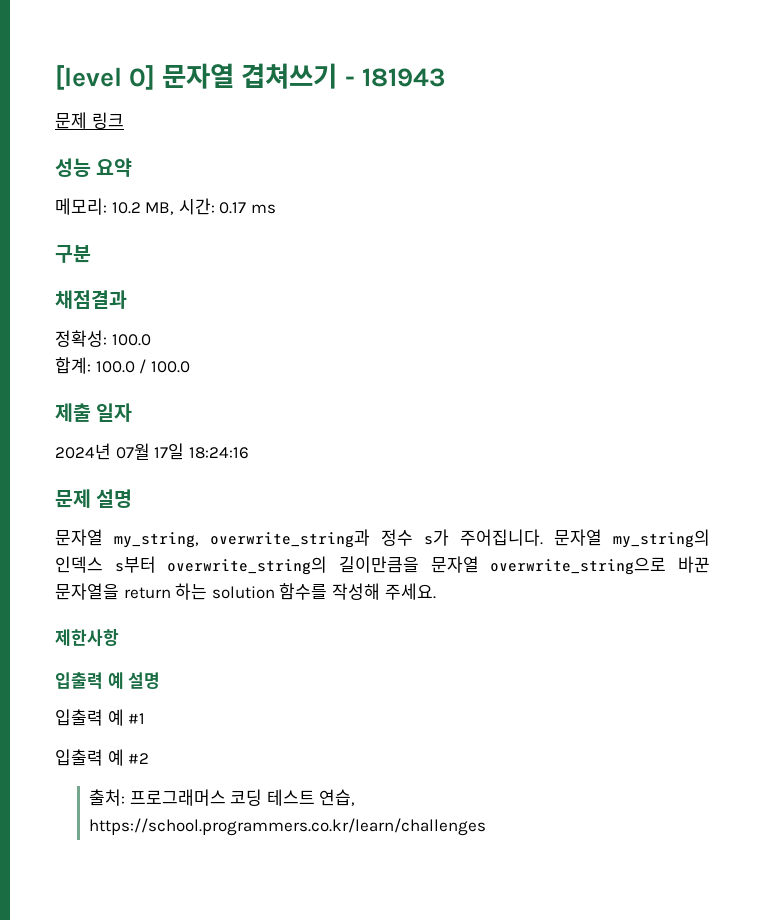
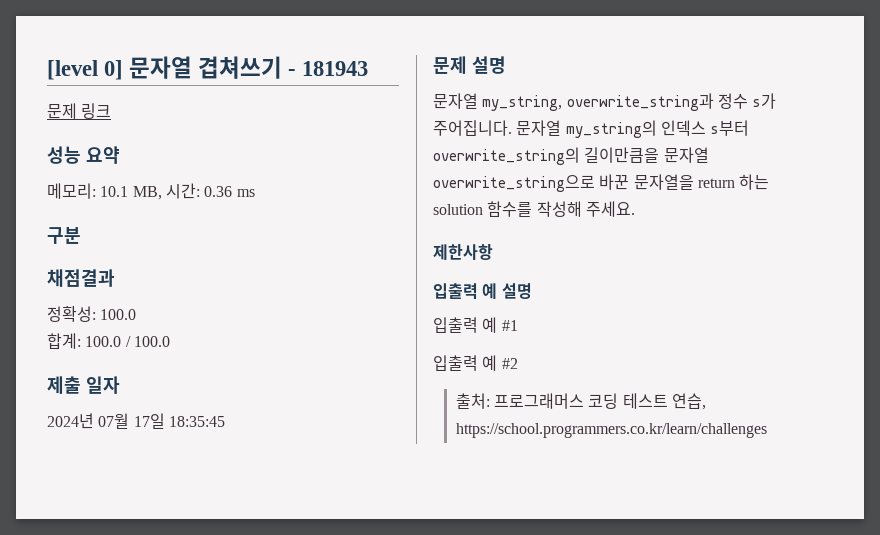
[111,202,141,214] 10.2 -> [100,186,129,197] 10.1
[219,202,247,214] 0.17 -> [204,186,233,197] 0.36
[188,447,249,459] 18:24:16 -> [168,416,225,427] 18:35:45

